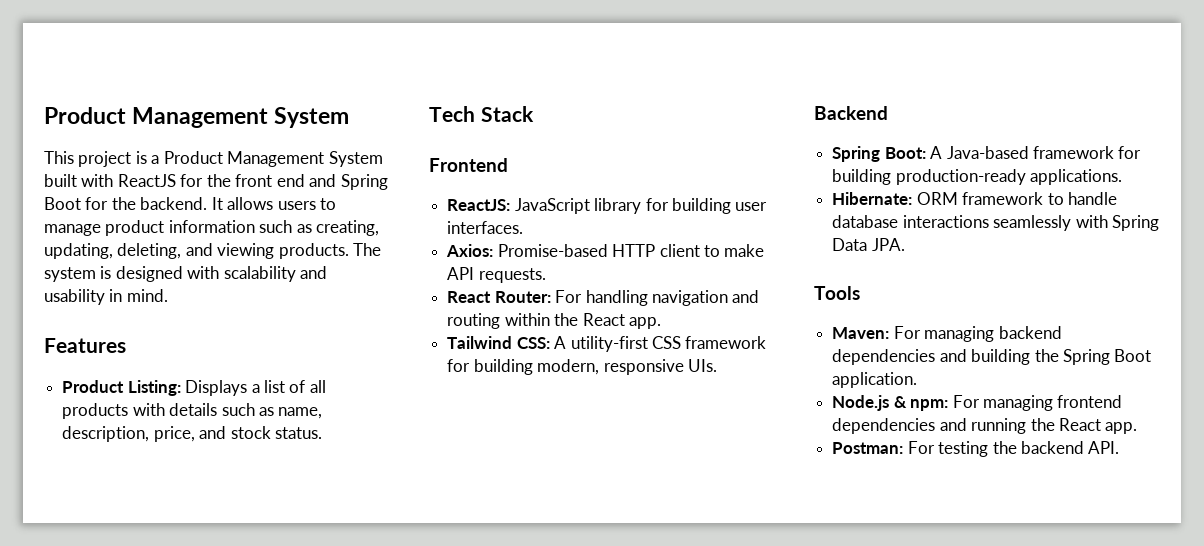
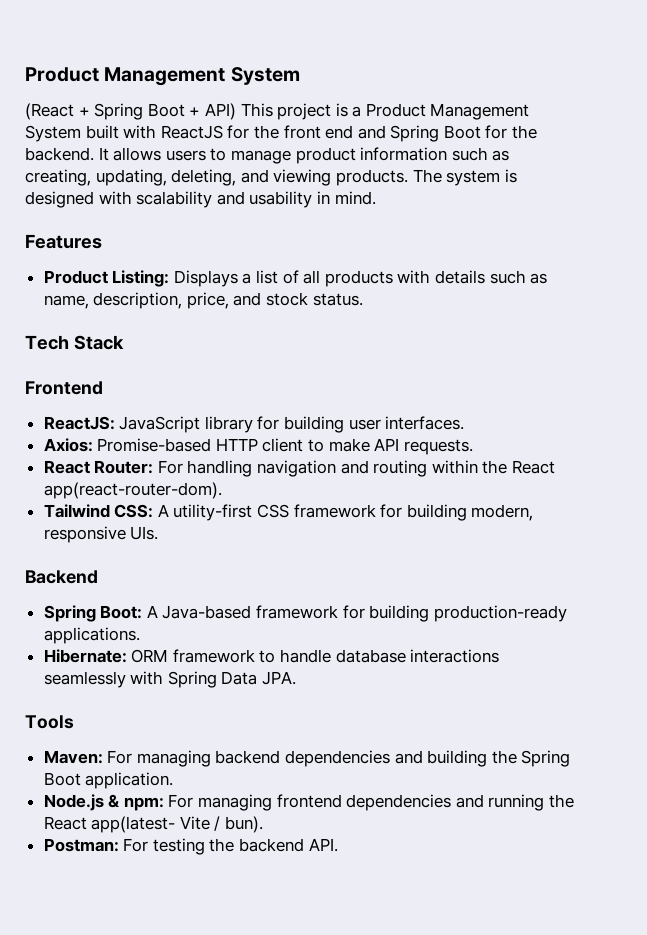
(350, 117) none -> [25,103,236,120] (React + Spring Boot + API)
[628,317,661,329] app. -> [43,482,222,499] app(react-router-dom).
[1105,422,1138,434] app. -> [91,816,264,833] app(latest- Vite / bun).

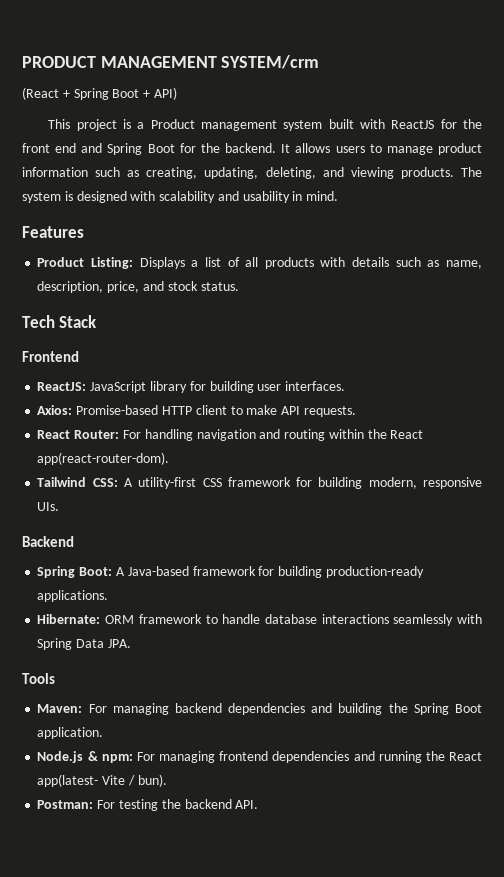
[25,67,300,86] Product Management System -> [22,55,320,69] PRODUCT MANAGEMENT SYSTEM/crm
(236, 111) none -> (177, 93) //
[430,103,530,120] [25,125,81,142] Management System -> [201,120,323,131] management system

